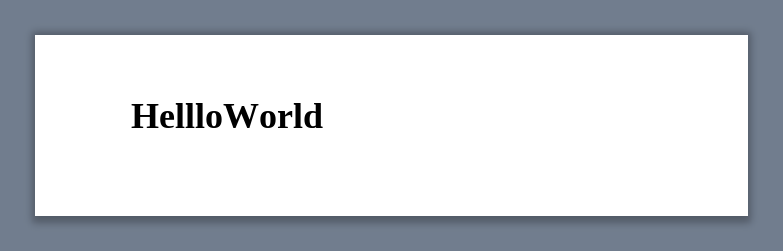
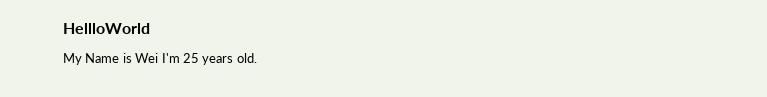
(323, 115) none -> [63,53,257,65] // My Name is Wei I'm 25 years old.

